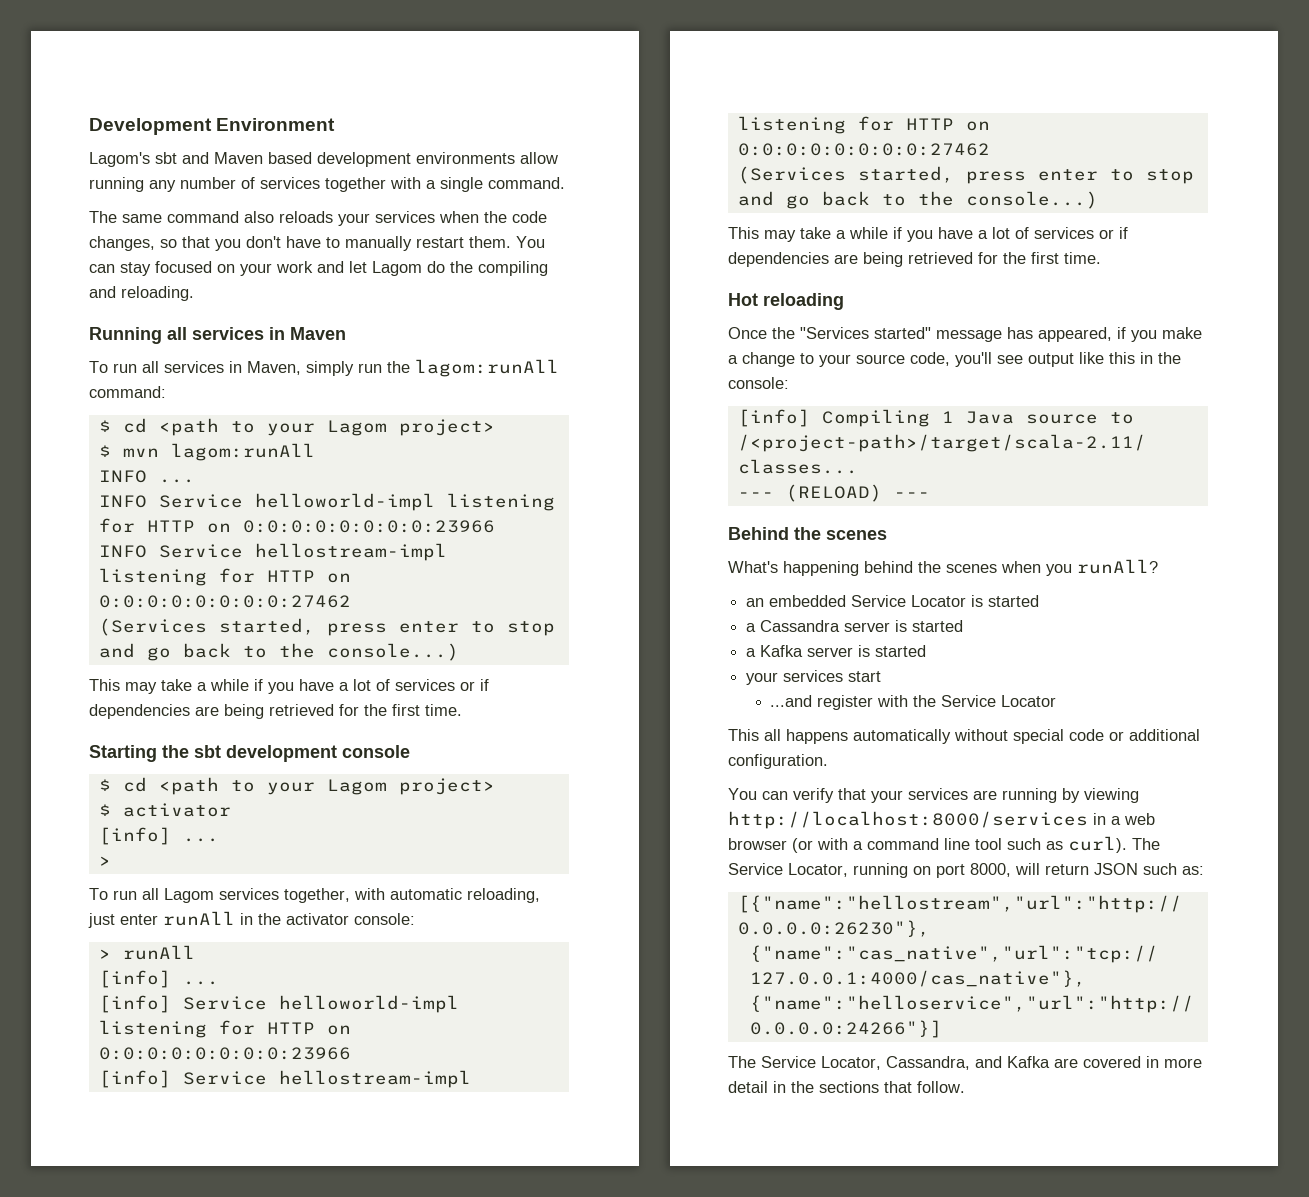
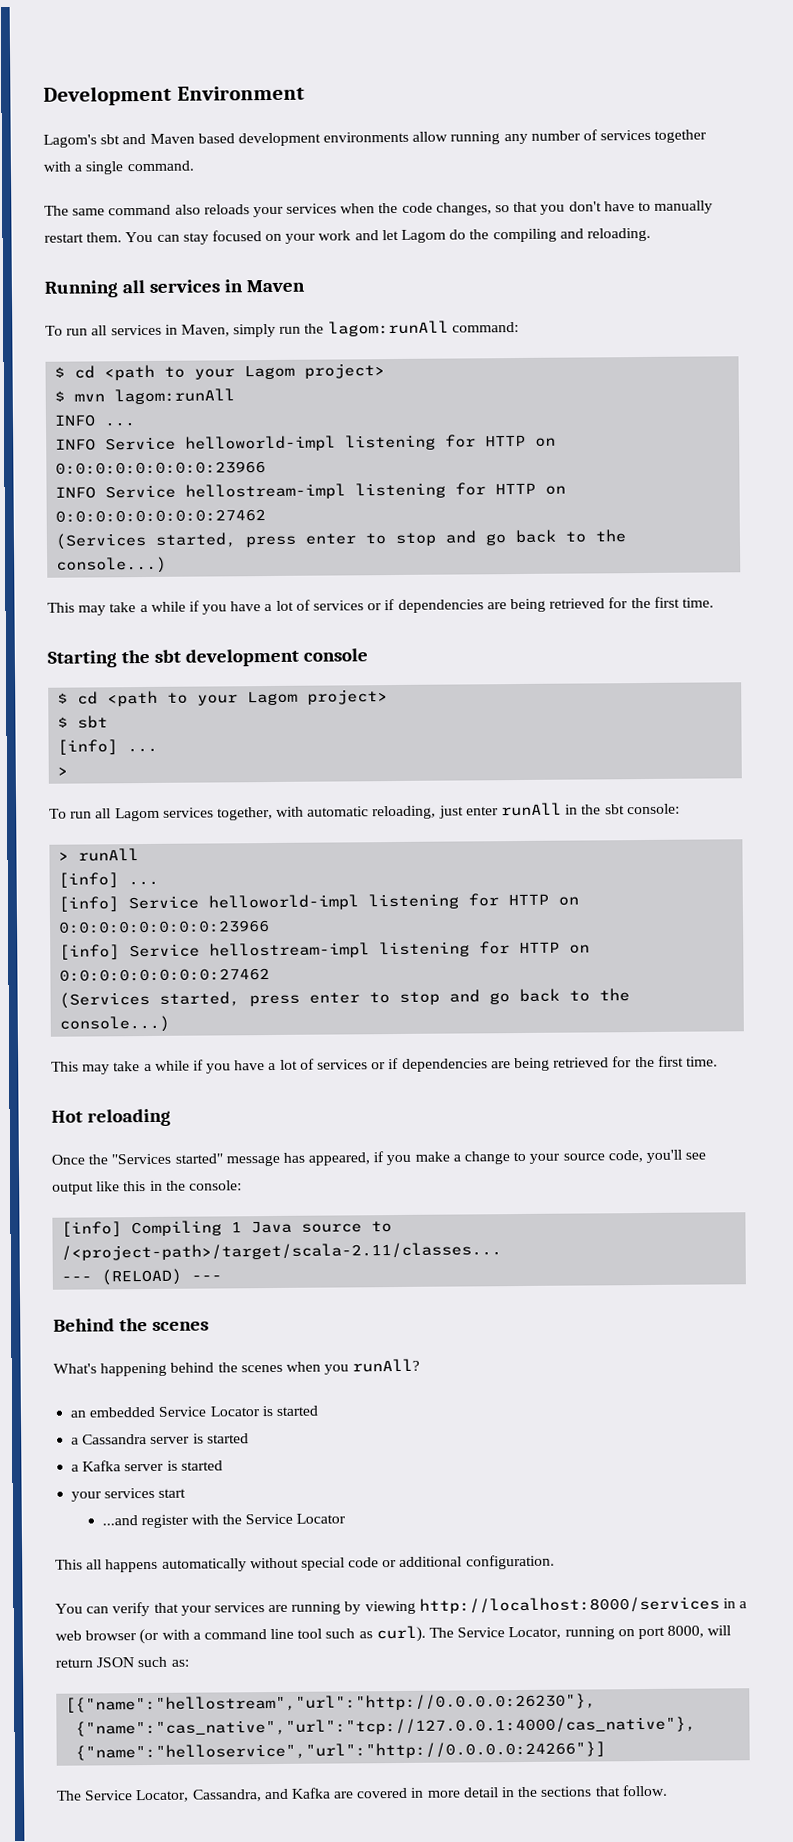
[122,803,231,817] activator -> [77,715,109,729] sbt
[286,913,349,925] activator -> [604,804,625,815] sbt

